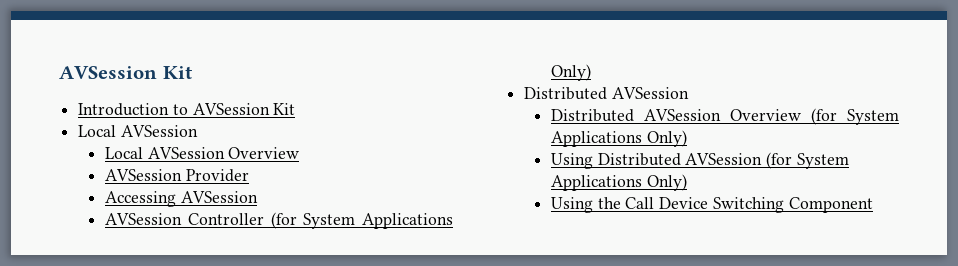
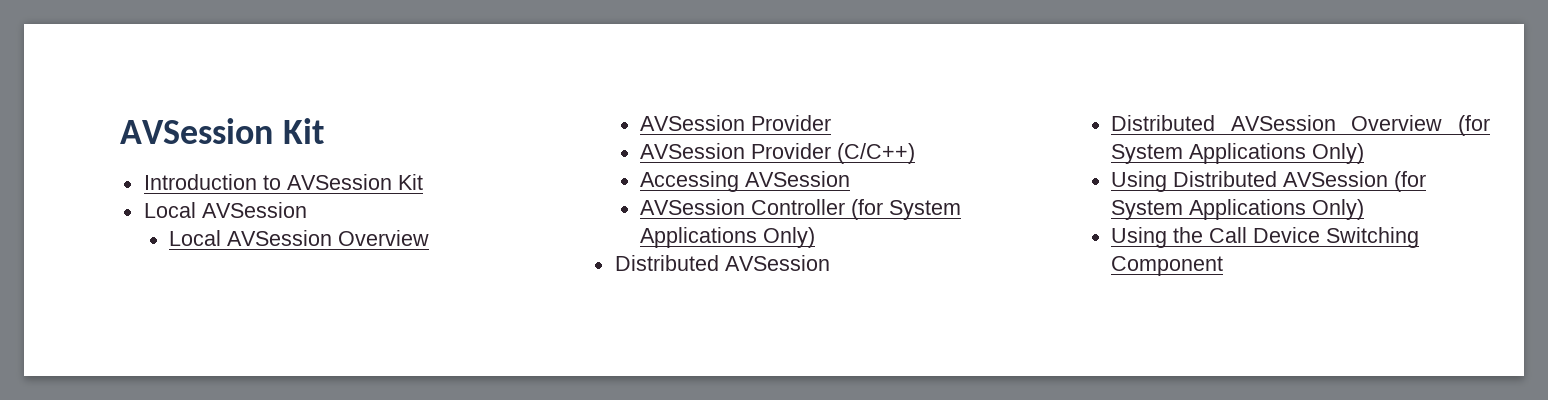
(249, 175) none -> [640,143,916,164] // AVSession Provider (C/C++)

